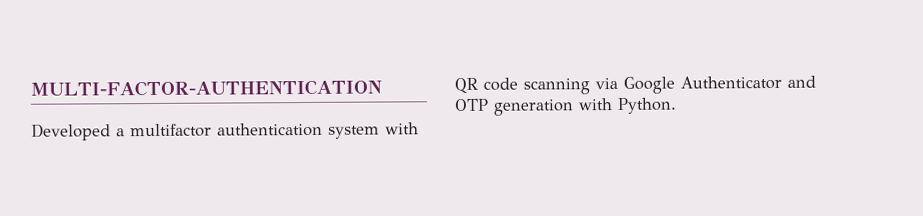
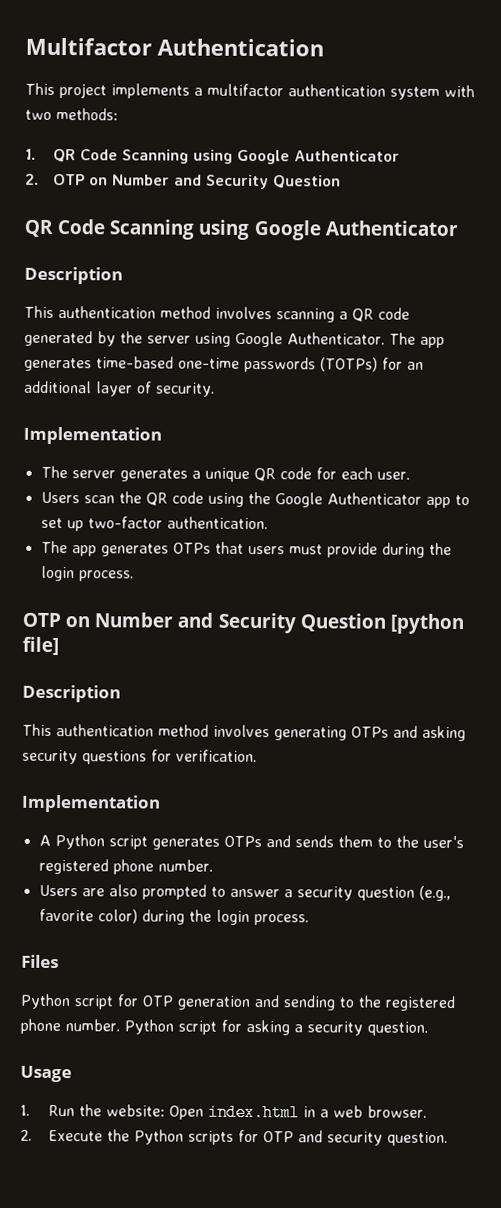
[30,79,382,97] [31,123,111,141] MULTI-FACTOR-AUTHENTICATION // Developed -> [25,37,324,57] [25,82,190,99] Multifactor Authentication // This project implements
[454,75,816,95] [454,97,677,116] QR code scanning via Google Authenticator and OTP generation with Python. -> [25,108,118,121] [25,148,400,165] [25,173,341,190] [24,219,458,241] [24,266,123,285] [24,305,410,323] [24,330,445,348] [24,356,424,373] [24,380,215,397] [23,426,162,445] [40,465,410,482] [40,491,470,509] [40,516,268,532] [40,540,452,558] [40,565,134,582] [22,612,464,635] [22,636,59,656] [22,684,121,703] [22,723,466,742] [22,749,257,765] [21,794,161,813] [38,834,464,850] [38,858,213,875] [38,884,451,902] [38,908,309,926] [21,954,59,969] [20,993,456,1012] [20,1018,428,1036] [20,1065,72,1083] [20,1103,427,1122] [20,1129,448,1147] two methods: // 1. QR Code Scanning using Google Authenticator // 2. OTP on Number and Security Question // QR Code Scanning using Google Authenticator // Description // This authentication method involves scanning a QR code generated by the server using Google Authenticator. The app generates time-based one-time passwords (TOTPs) for an additional layer of security. // Implementation // The server generates a unique QR code for each user. // Users scan the QR code using the Google Authenticator app to set up two-factor authentication. // The app generates OTPs that users must provide during the login process. // OTP on Number and Security Question [python file] // Description // This authentication method involves generating OTPs and asking security questions for verification. // Implementation // A Python script generates OTPs and sends them to the user's registered phone number. // Users are also prompted to answer a security question (e.g., favorite color) during the login process. // Files // Python script for OTP generation and sending to the registered phone number. Python script for asking a security question. // Usage // 1. Run the website: Open index.html in a web browser. // 2. Execute the Python scripts for OTP and security question.

